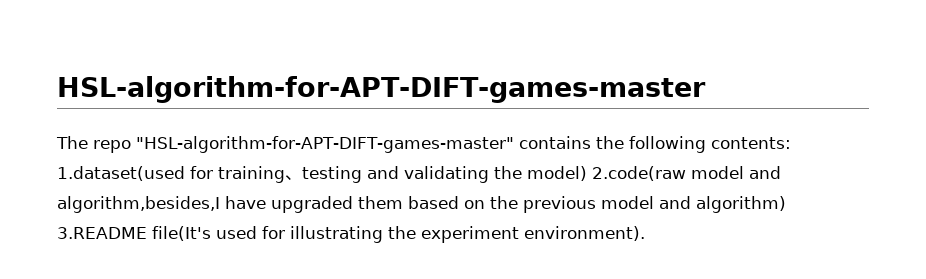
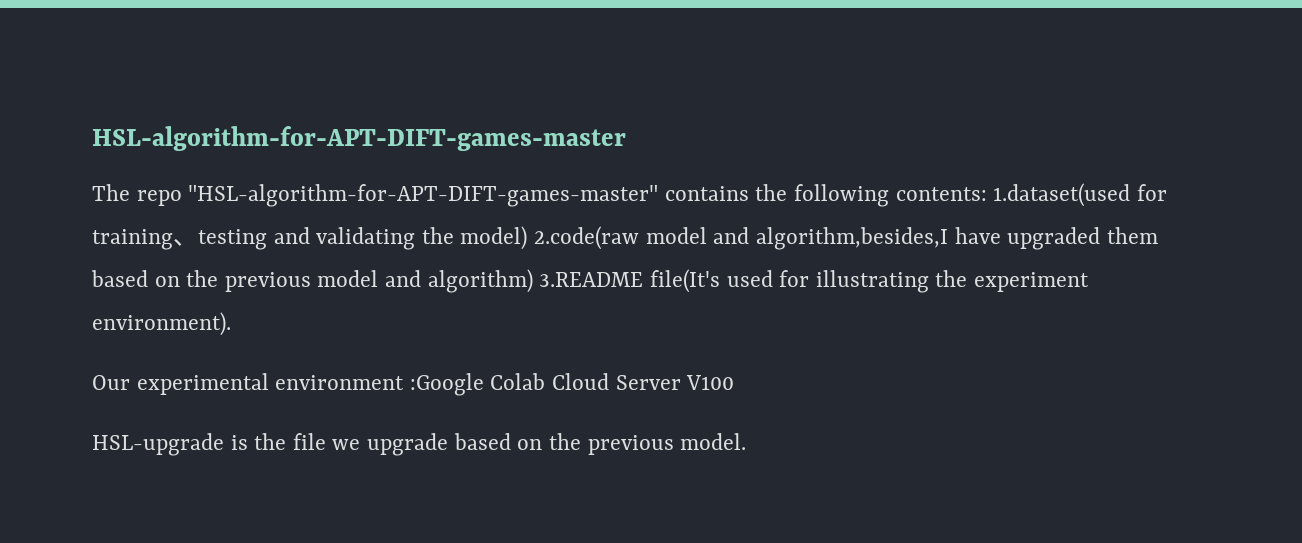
(645, 233) none -> [92,373,735,396] [92,433,747,456] // Our experimental environment :Google Colab Cloud Server V100 // HSL-upgrade is the file we upgrade based on the previous model.

